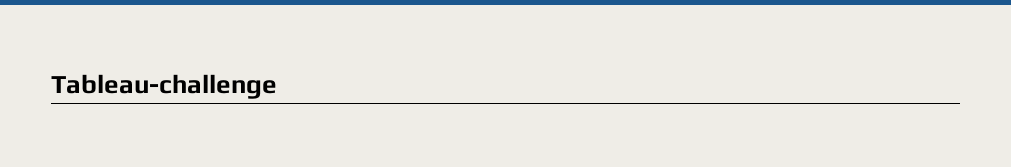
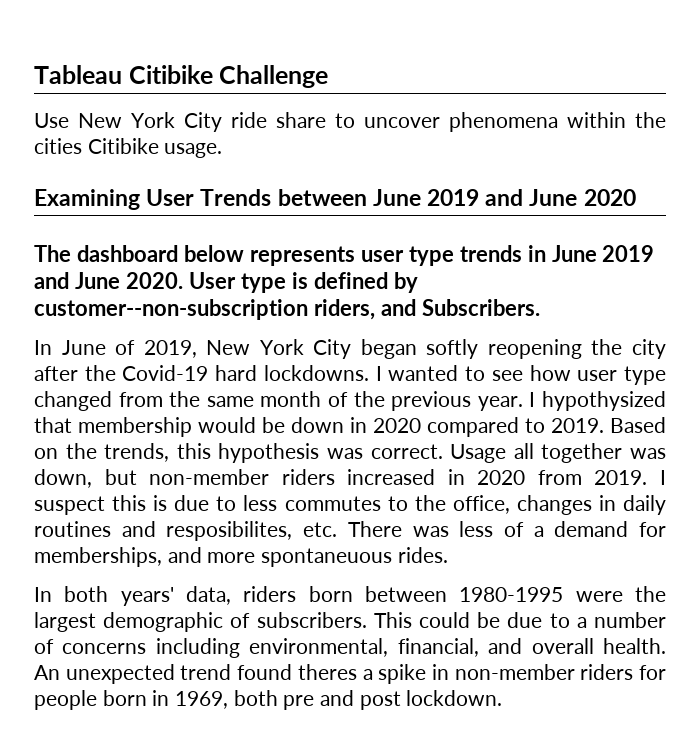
[51,74,277,99] Tableau-challenge -> [34,65,329,88] [34,112,666,132] [34,138,223,158] [34,189,636,210] [34,245,655,266] [34,272,418,293] [34,299,540,320] [34,339,666,359] [34,365,667,385] [34,391,667,411] [34,417,666,437] [34,443,667,463] [34,469,666,488] [34,495,666,515] [34,521,666,541] [34,547,448,567] [34,586,666,606] [34,612,666,632] [34,638,666,658] [34,664,666,684] [34,690,503,710] Tableau Citibike Challenge // Use New York City ride share to uncover phenomena within the cities Citibike usage. // Examining User Trends between June 2019 and June 2020 // The dashboard below represents user type trends in June 2019 and June 2020. User type is defined by customer--non-subscription riders, and Subscribers. // In June of 2019, New York City began softly reopening the city after the Covid-19 hard lockdowns. I wanted to see how user type changed from the same month of the previous year. I hypothysized that membership would be down in 2020 compared to 2019. Based on the trends, this hypothesis was correct. Usage all together was down, but non-member riders increased in 2020 from 2019. I suspect this is due to less commutes to the office, changes in daily routines and resposibilites, etc. There was less of a demand for memberships, and more spontaneuous rides. // In both years' data, riders born between 1980-1995 were the largest demographic of subscribers. This could be due to a number of concerns including environmental, financial, and overall health. An unexpected trend found theres a spike in non-member riders for people born in 1969, both pre and post lockdown.

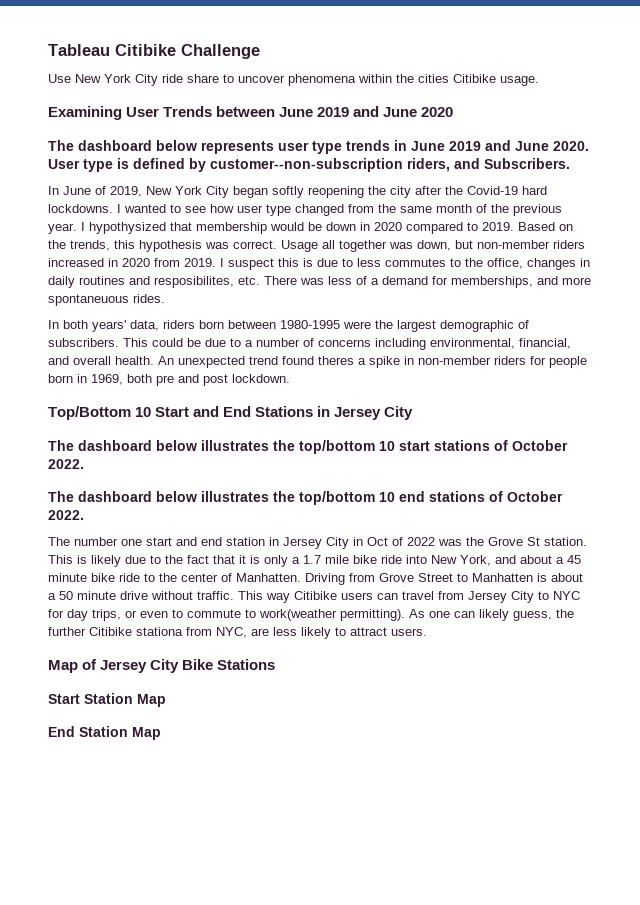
(503, 698) none -> [48,406,414,420] [48,440,568,454] [48,459,84,469] [48,491,563,505] [48,510,84,520] [48,537,587,549] [48,555,581,567] [48,573,583,585] [48,591,580,603] [48,609,574,621] [48,627,427,639] [48,659,276,673] [48,693,166,707] [48,726,161,740] // Top/Bottom 10 Start and End Stations in Jersey City // The dashboard below illustrates the top/bottom 10 start stations of October 2022. // The dashboard below illustrates the top/bottom 10 end stations of October 2022. // The number one start and end station in Jersey City in Oct of 2022 was the Grove St station. This is likely due to the fact that it is only a 1.7 mile bike ride into New York, and about a 45 minute bike ride to the center of Manhatten. Driving from Grove Street to Manhatten is about a 50 minute drive without traffic. This way Citibike users can travel from Jersey City to NYC for day trips, or even to commute to work(weather permitting). As one can likely guess, the further Citibike stationa from NYC, are less likely to attract users. // Map of Jersey City Bike Stations // Start Station Map // End Station Map

